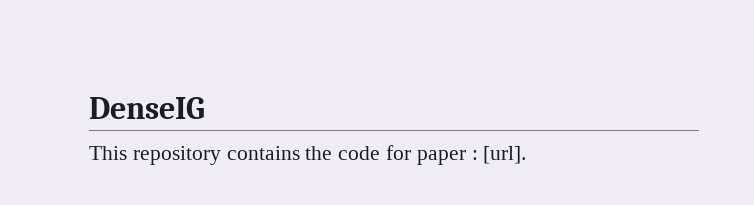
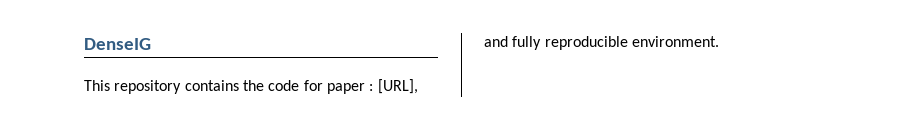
[483,146,527,164] [url]. -> [377,79,418,94] [484,36,719,50] [URL], and fully reproducible environment.

